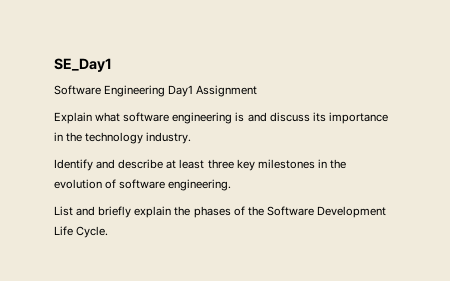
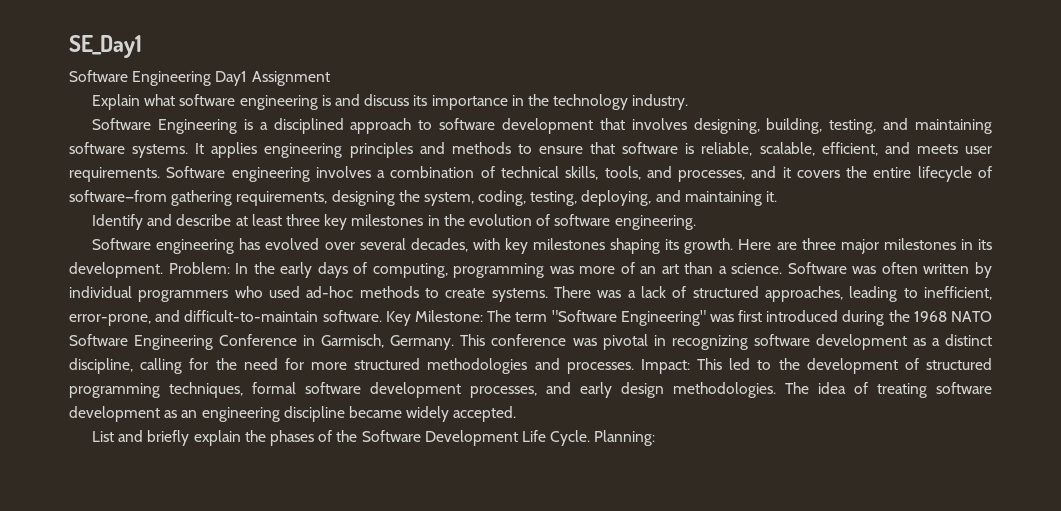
(192, 138) none -> [92,118,993,134] [69,142,992,158] [69,166,993,182] [69,190,778,206] // Software Engineering is a disciplined approach to software development that involves designing, building, testing, and maintaining software systems. It applies engineering principles and methods to ensure that software is reliable, scalable, efficient, and meets user requirements. Software engineering involves a combination of technical skills, tools, and processes, and it covers the entire lifecycle of software—from gathering requirements, designing the system, coding, testing, deploying, and maintaining it.
(232, 185) none -> [92,238,993,254] [69,262,992,278] [69,286,993,302] [69,310,993,326] [69,334,992,350] [69,358,992,374] [69,382,992,398] [69,406,517,422] // Software engineering has evolved over several decades, with key milestones shaping its growth. Here are three major milestones in its development. Problem: In the early days of computing, programming was more of an art than a science. Software was often written by individual programmers who used ad-hoc methods to create systems. There was a lack of structured approaches, leading to inefficient, error-prone, and difficult-to-maintain software. Key Milestone: The term "Software Engineering" was first introduced during the 1968 NATO Software Engineering Conference in Garmisch, Germany. This conference was pivotal in recognizing software development as a distinct discipline, calling for the need for more structured methodologies and processes. Impact: This led to the development of structured programming techniques, formal software development processes, and early design methodologies. The idea of treating software development as an engineering discipline became widely accepted.
(109, 232) none -> [594,430,656,446] Planning:

